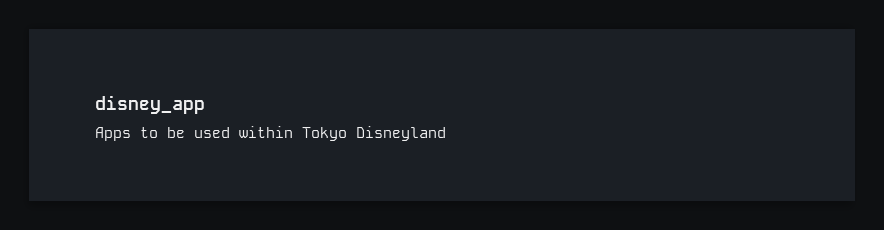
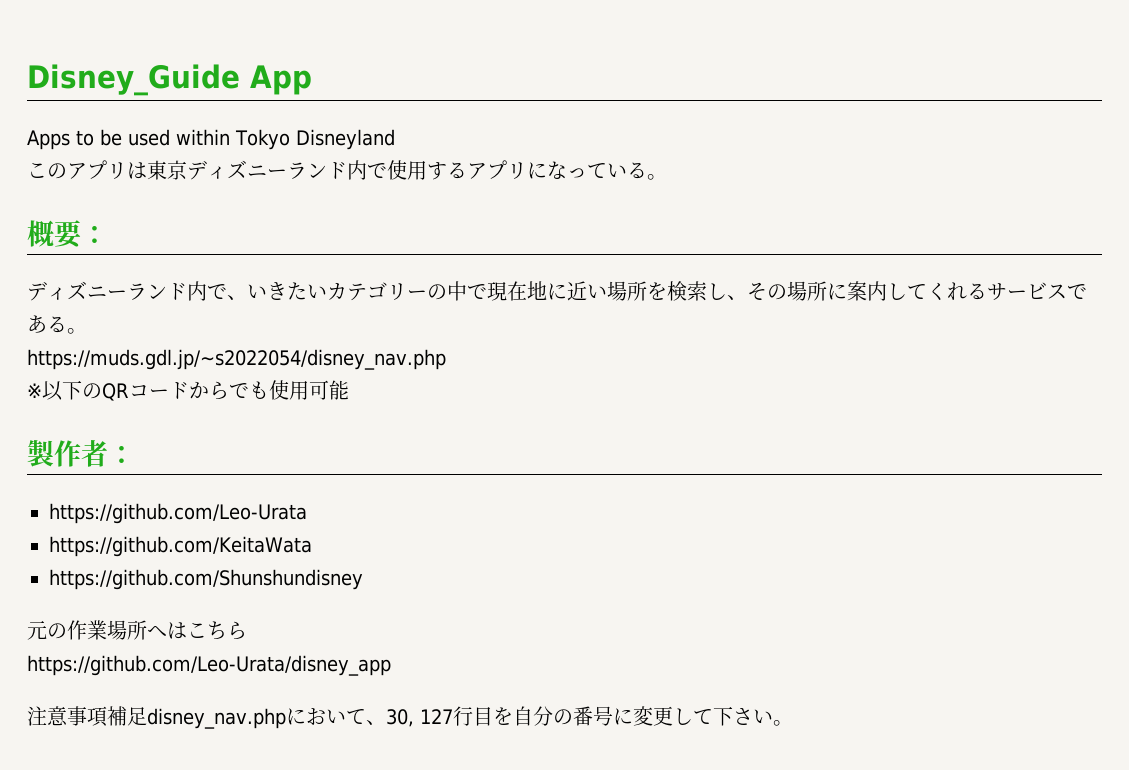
[95,95,205,114] disney_app -> [27,64,312,96] Disney_Guide App
(446, 133) none -> [27,160,667,180] [27,220,108,248] [27,281,1087,301] [27,315,87,334] [27,349,446,370] [27,380,349,401] [27,440,135,467] [49,503,307,524] [49,536,312,557] [49,569,363,590] [27,620,247,640] [27,655,391,676] [27,706,793,729] // このアプリは東京ディズニーランド内で使用するアプリになっている。 // 概要： // ディズニーランド内で、いきたいカテゴリーの中で現在地に近い場所を検索し、その場所に案内してくれるサービスである。 // https://muds.gdl.jp/~s2022054/disney_nav.php // ※以下のQRコードからでも使用可能 // 製作者： // https://github.com/Leo-Urata // https://github.com/KeitaWata // https://github.com/Shunshundisney // 元の作業場所へはこちら // https://github.com/Leo-Urata/disney_app // 注意事項補足disney_nav.phpにおいて、30, 127行目を自分の番号に変更して下さい。

